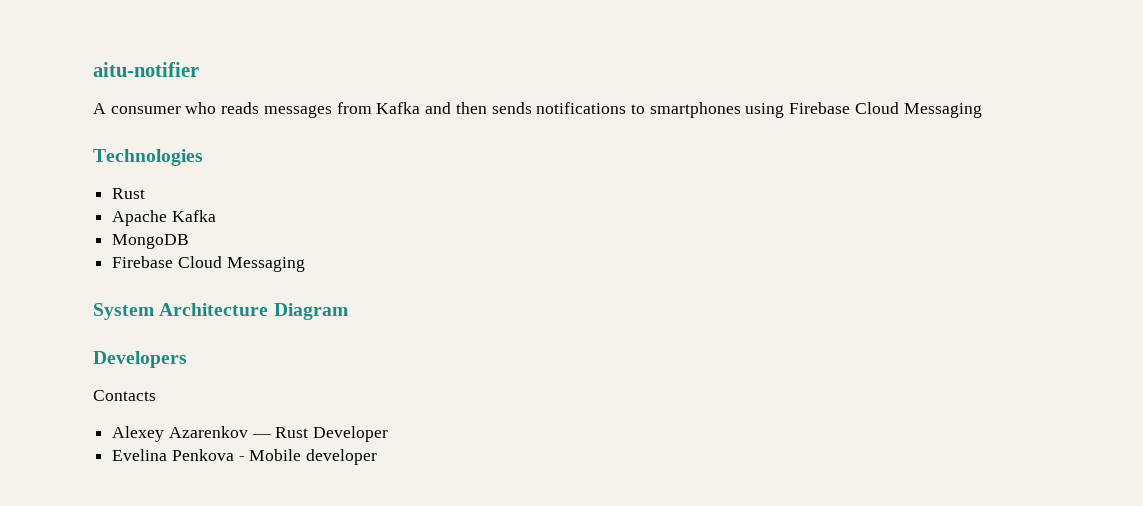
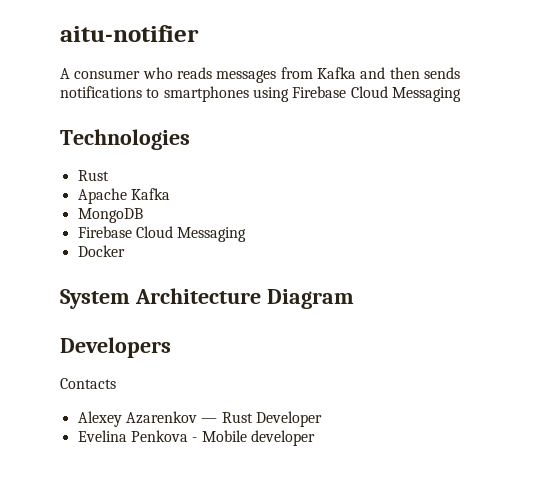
(305, 264) none -> [77,245,125,257] // Docker

